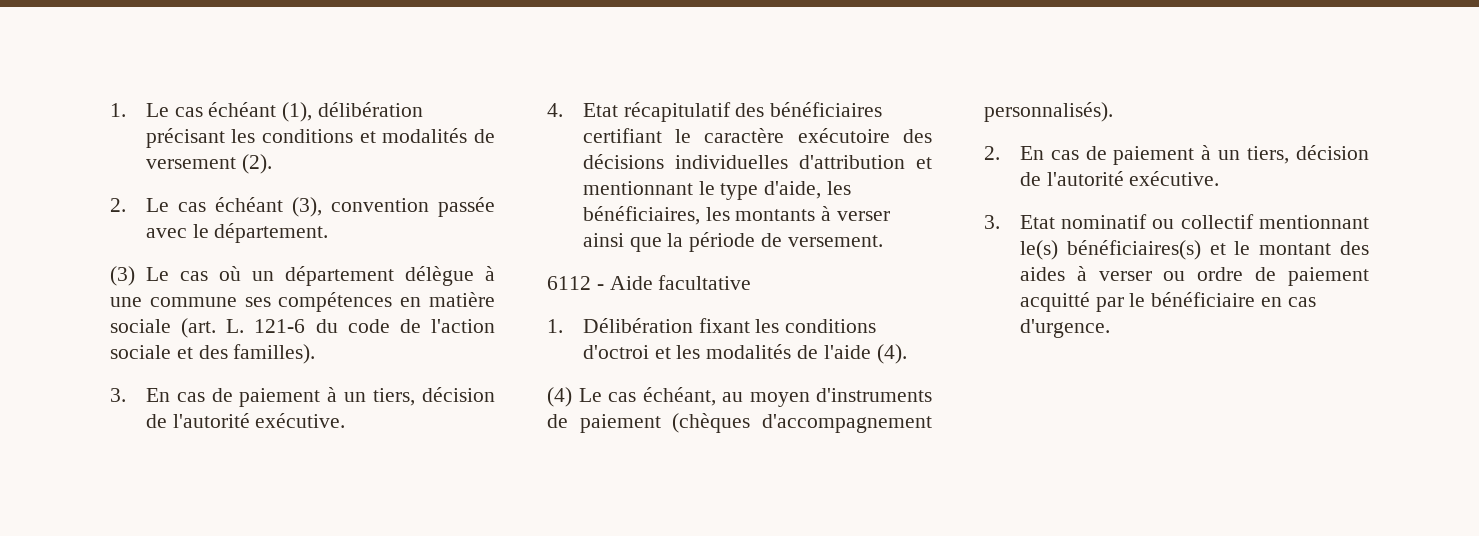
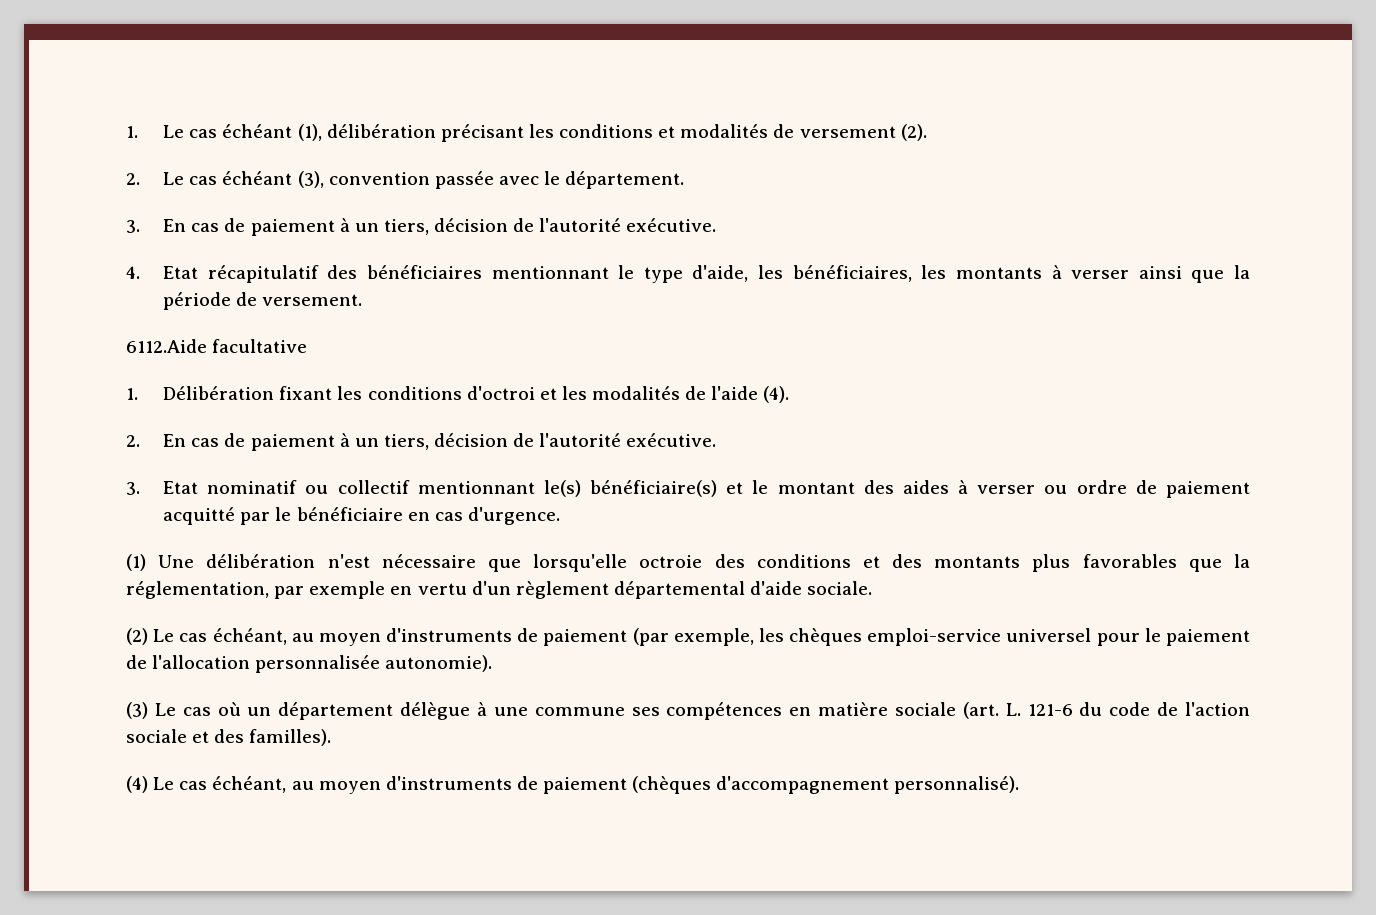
(329, 233) none -> [126,218,717,236] [126,265,1250,283] [163,292,363,310] [126,339,308,353] [126,386,790,403] [126,433,717,451] [126,480,1250,498] [163,507,560,525] [126,554,1250,572] [126,581,873,599] [126,628,1250,646] [126,655,493,673] // 3. En cas de paiement à un tiers, décision de l'autorité exécutive. // 4. Etat récapitulatif des bénéficiaires mentionnant le type d'aide, les bénéficiaires, les montants à verser ainsi que la période de versement. // 6112.Aide facultative // 1. Délibération fixant les conditions d'octroi et les modalités de l'aide (4). // 2. En cas de paiement à un tiers, décision de l'autorité exécutive. // 3. Etat nominatif ou collectif mentionnant le(s) bénéficiaire(s) et le montant des aides à verser ou ordre de paiement acquitté par le bénéficiaire en cas d'urgence. // (1) Une délibération n'est nécessaire que lorsqu'elle octroie des conditions et des montants plus favorables que la réglementation, par exemple en vertu d'un règlement départemental d'aide sociale. // (2) Le cas échéant, au moyen d'instruments de paiement (par exemple, les chèques emploi-service universel pour le paiement de l'allocation personnalisée autonomie).
[110,387,495,407] [145,413,346,428] [547,102,883,122] [582,128,932,143] [582,154,932,169] [582,181,852,200] [582,206,891,225] [582,232,883,252] [547,275,752,290] [547,318,877,333] [582,344,907,364] // 3. En cas de paiement à un tiers, décision de l'autorité exécutive. // 4. Etat récapitulatif des bénéficiaires certifiant le caractère exécutoire des décisions individuelles d'attribution et mentionnant le type d'aide, les bénéficiaires, les montants à verser ainsi que la période de versement. // 6112 - Aide facultative // 1. Délibération fixant les conditions d'octroi et les modalités de l'aide (4). -> (332, 737) none
[984,102,1113,122] [984,145,1369,165] [1019,171,1220,186] [984,214,1369,229] [1019,240,1369,260] [1019,266,1369,286] [1019,292,1316,312] [1019,319,1110,338] personnalisés). // 2. En cas de paiement à un tiers, décision de l'autorité exécutive. // 3. Etat nominatif ou collectif mentionnant le(s) bénéficiaires(s) et le montant des aides à verser ou ordre de paiement acquitté par le bénéficiaire en cas d'urgence. -> [894,776,1020,794] personnalisé).

